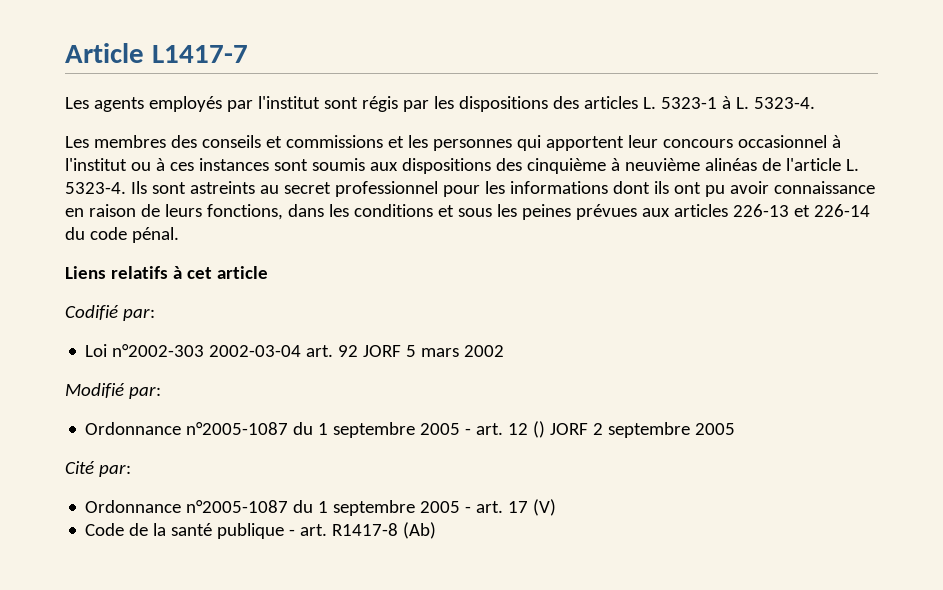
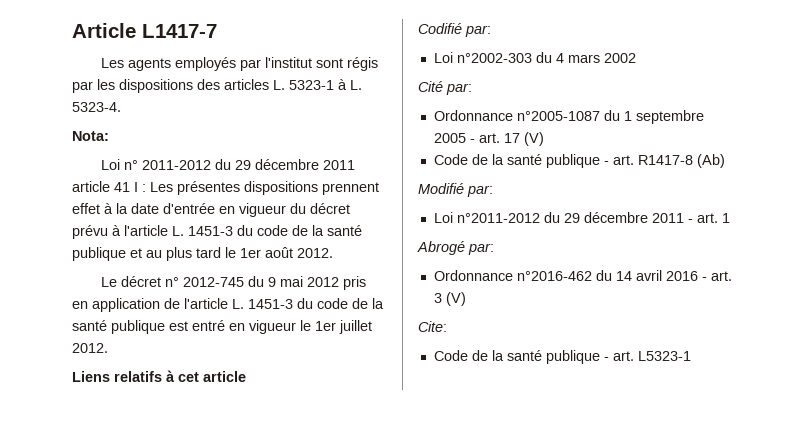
[65,135,841,151] [65,158,859,174] [65,181,875,197] [65,204,870,220] [65,227,179,243] Les membres des conseils et commissions et les personnes qui apportent leur concours occasionnel à l'institut ou à ces instances sont soumis aux dispositions des cinquième à neuvième alinéas de l'article L. 5323-4. Ils sont astreints au secret professionnel pour les informations dont ils ont pu avoir connaissance en raison de leurs fonctions, dans les conditions et sous les peines prévues aux articles 226-13 et 226-14 du code pénal. -> [72,131,109,141] [101,159,356,170] [72,181,379,195] [72,203,350,217] [72,225,362,239] [72,247,333,261] [101,276,367,290] [72,298,384,312] [72,320,372,334] [72,343,108,353] Nota: // Loi n° 2011-2012 du 29 décembre 2011 article 41 I : Les présentes dispositions prennent effet à la date d'entrée en vigueur du décret prévu à l'article L. 1451-3 du code de la santé publique et au plus tard le 1er août 2012. // Le décret n° 2012-745 du 9 mai 2012 pris en application de l'article L. 1451-3 du code de la santé publique est entré en vigueur le 1er juillet 2012.
[209,345,505,357] [65,383,161,399] [85,421,736,438] 2002-03-04 art. 92 JORF 5 mars 2002 // Modifié par: // Ordonnance n°2005-1087 du 1 septembre 2005 - art. 12 () JORF 2 septembre 2005 -> [535,52,636,63] du 4 mars 2002
(437, 530) none -> [418,183,493,197] [433,212,730,223] [417,241,494,255] [433,270,732,281] [433,292,466,306] [418,321,447,332] [433,350,691,364] // Modifié par: // Loi n°2011-2012 du 29 décembre 2011 - art. 1 // Abrogé par: // Ordonnance n°2016-462 du 14 avril 2016 - art. 3 (V) // Cite: // Code de la santé publique - art. L5323-1

